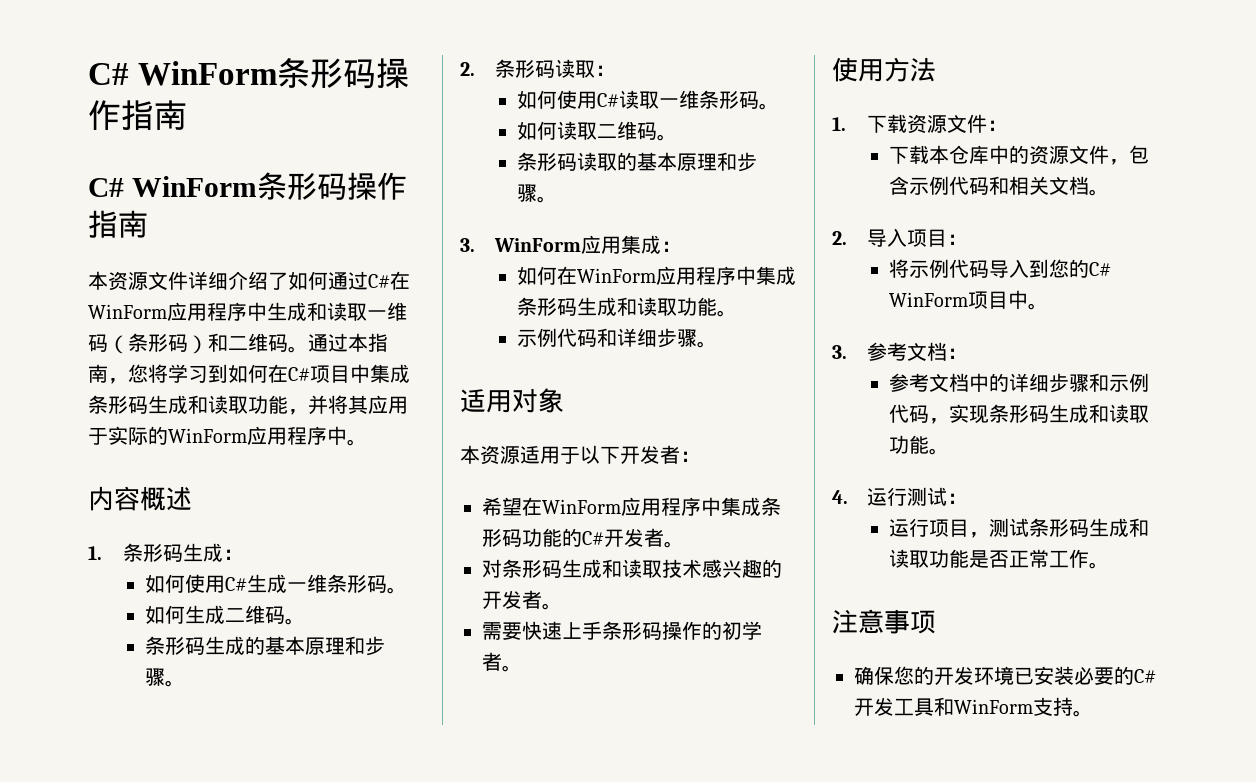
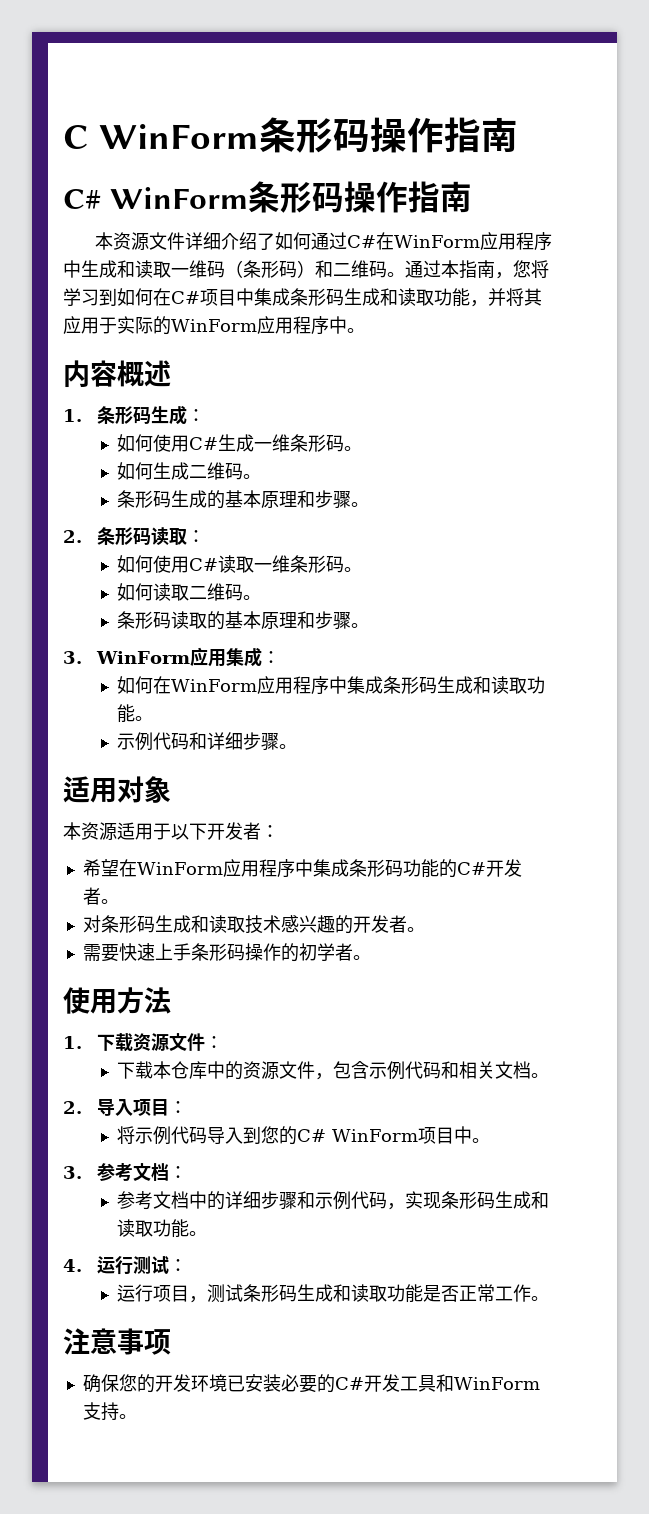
[88,63,129,85] C# -> [63,125,89,149] C

